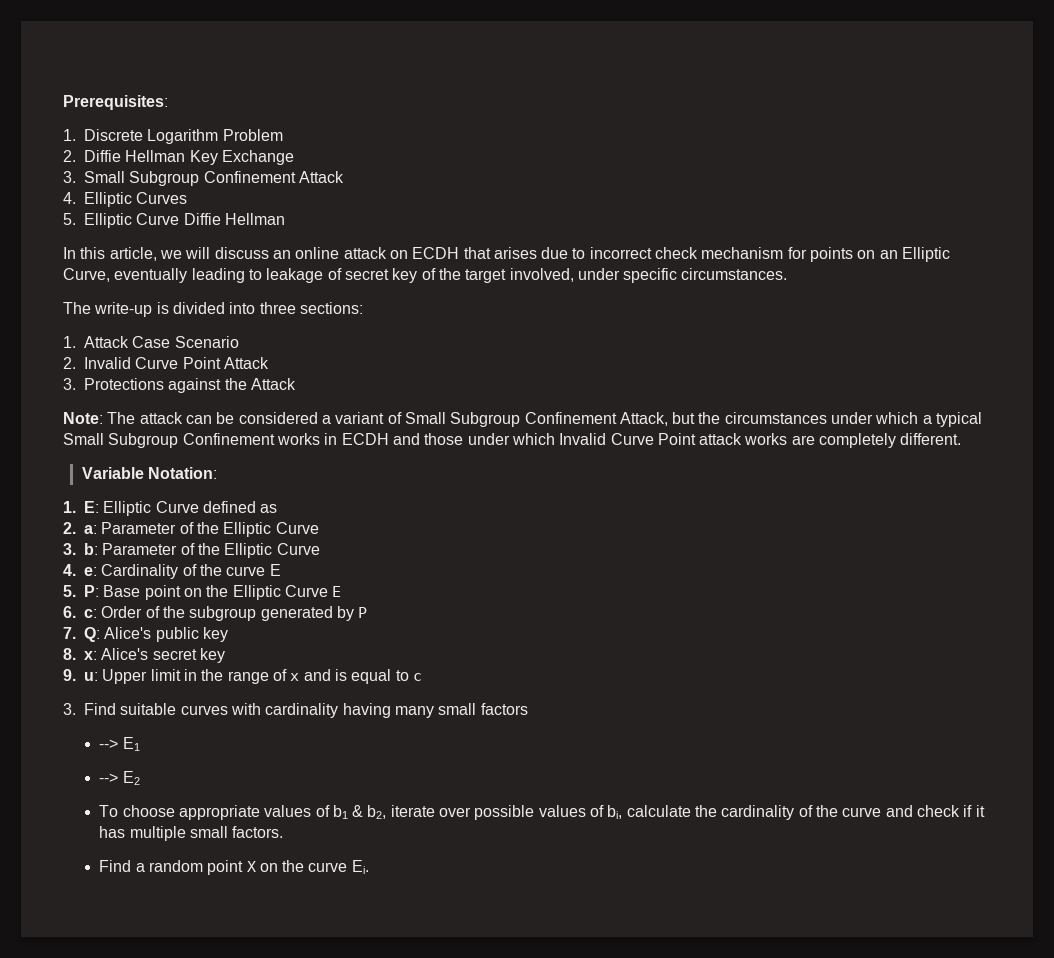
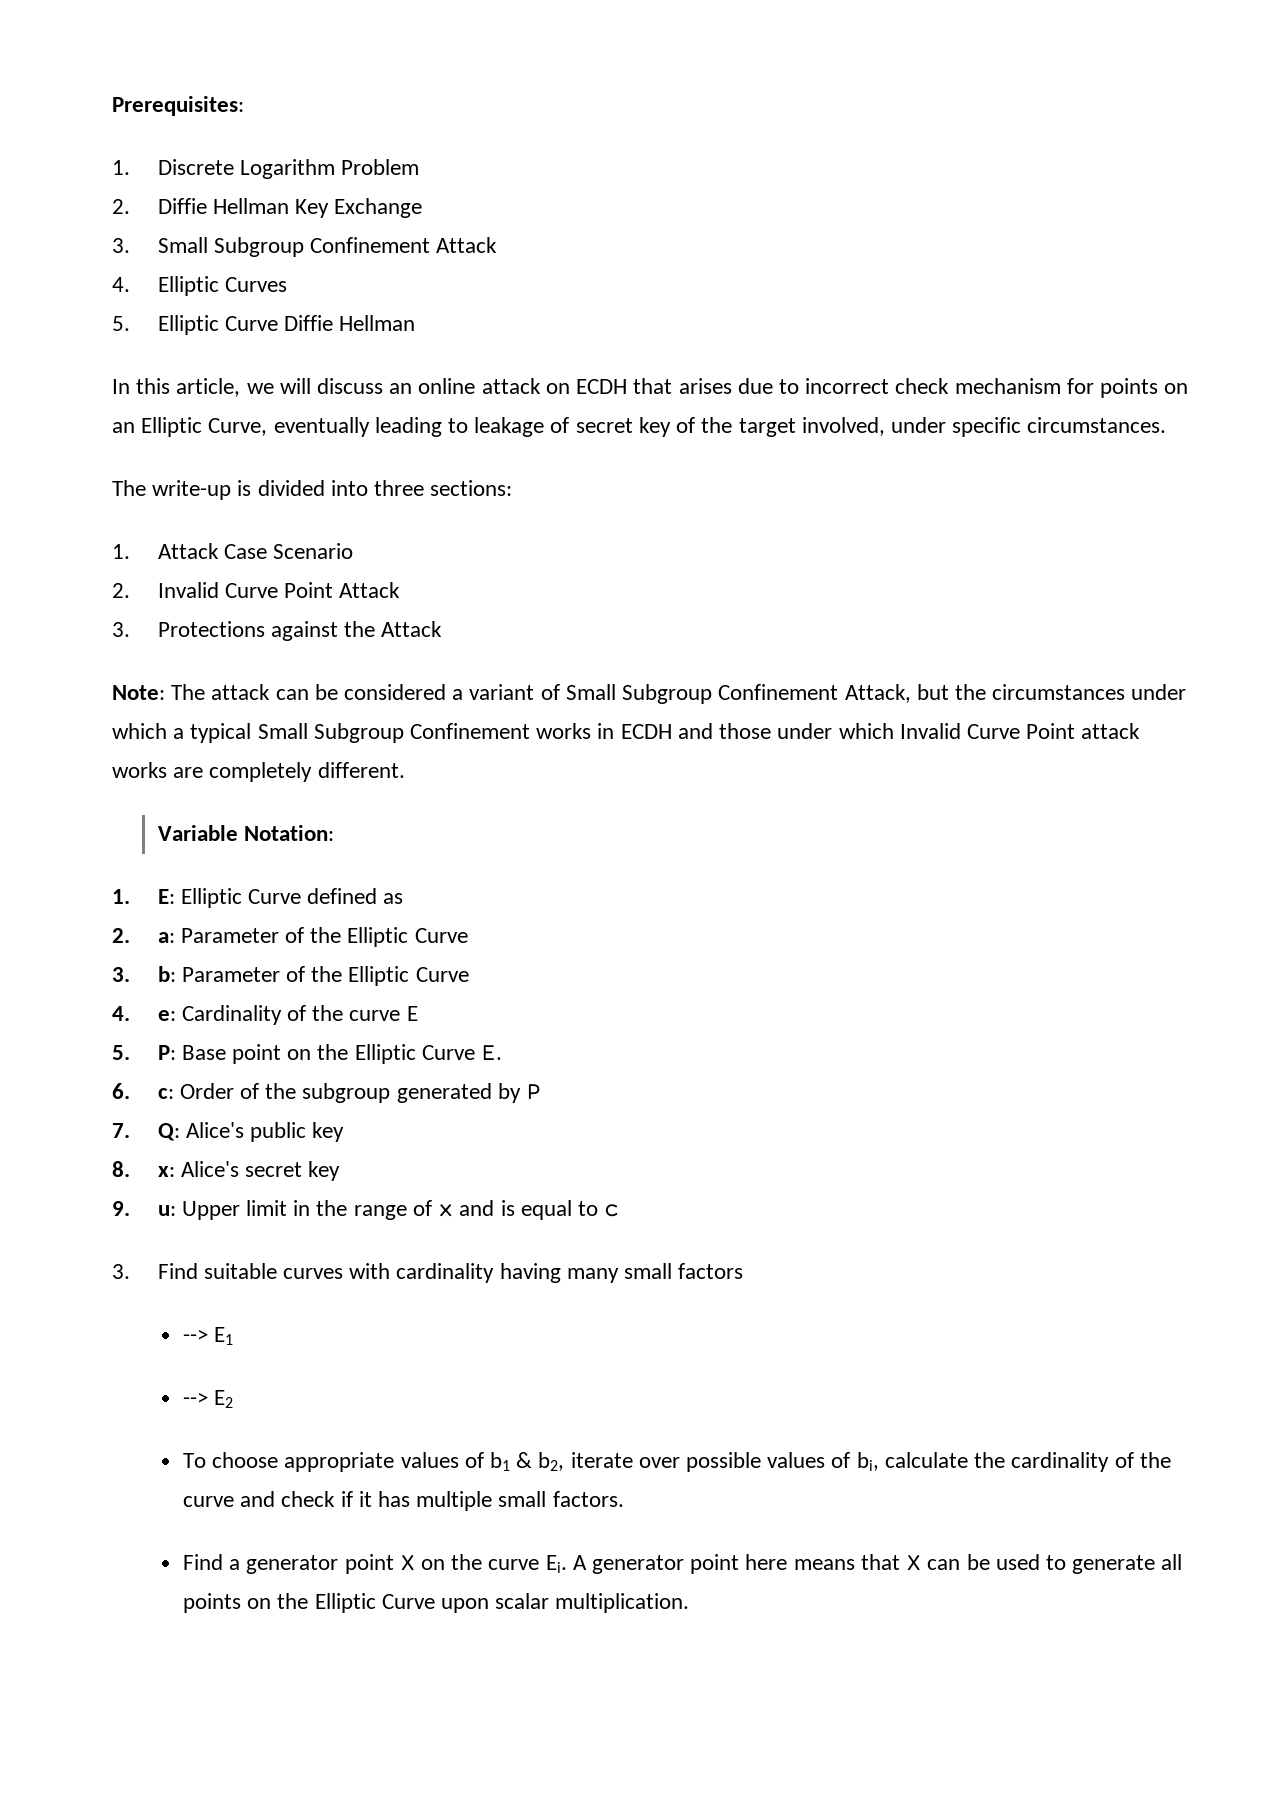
[332,586,342,597] E -> [481,1045,503,1060] E.
[148,860,203,872] random -> [246,1555,339,1574] generator
(369, 867) none -> [572,1554,1183,1574] [182,1593,690,1613] A generator point here means that X can be used to generate all points on the Elliptic Curve upon scalar multiplication.

